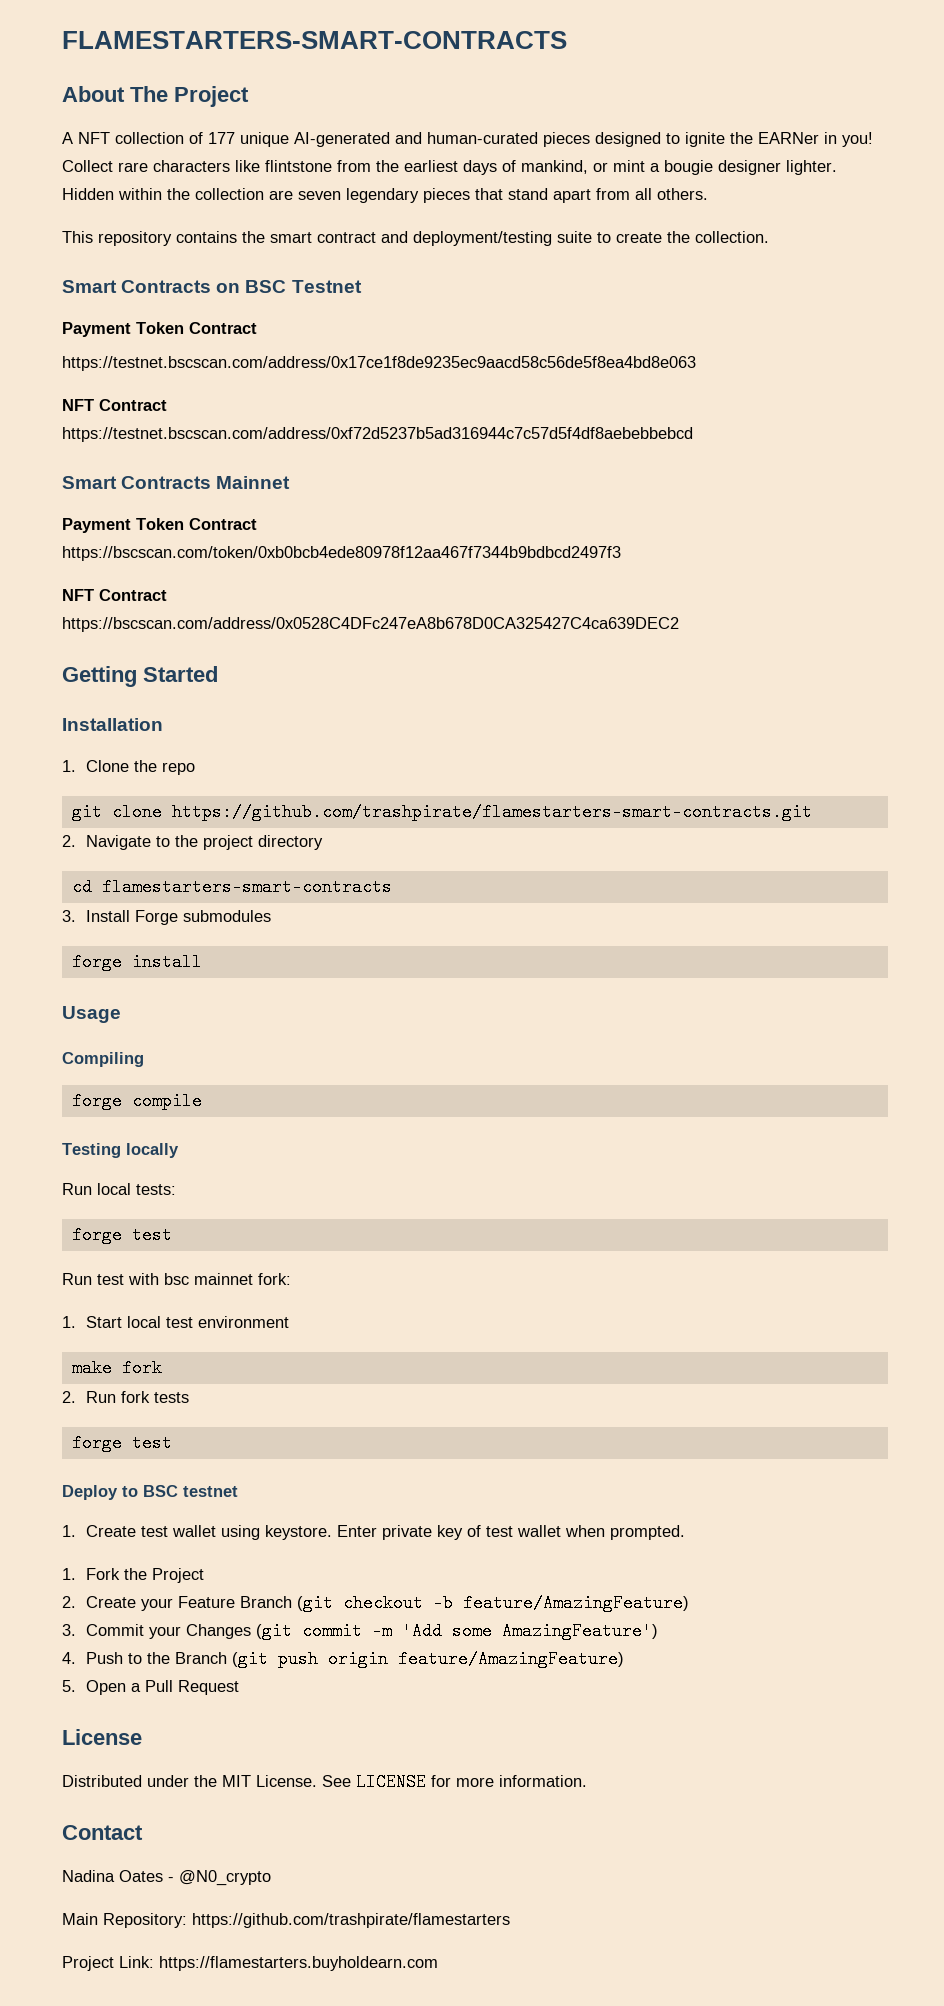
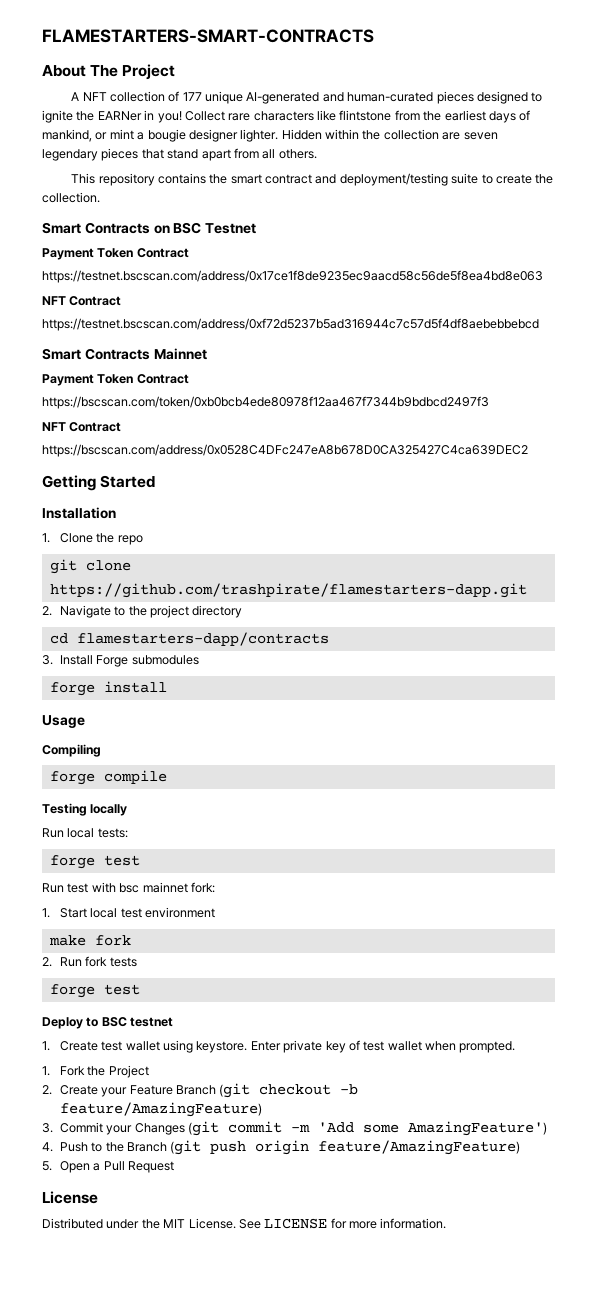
[171,803,812,821] https://github.com/trashpirate/flamestarters-smart-contracts.git -> [49,583,527,598] https://github.com/trashpirate/flamestarters-dapp.git
[101,878,392,896] flamestarters-smart-contracts -> [76,632,329,646] flamestarters-dapp/contracts
[62,1825,143,1840] [62,1870,271,1886] [62,1913,510,1928] [62,1956,438,1971] // Contact // Nadina Oates - @N0_crypto // Main Repository: https://github.com/trashpirate/flamestarters // Project Link: https://flamestarters.buyholdearn.com -> (447, 1223) none

